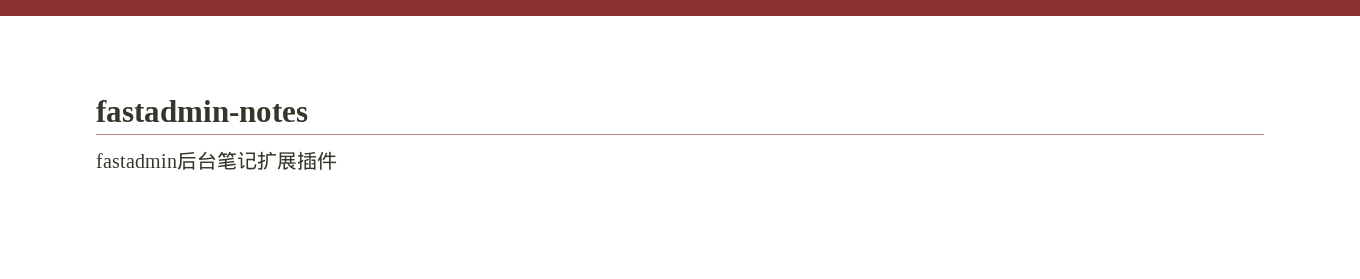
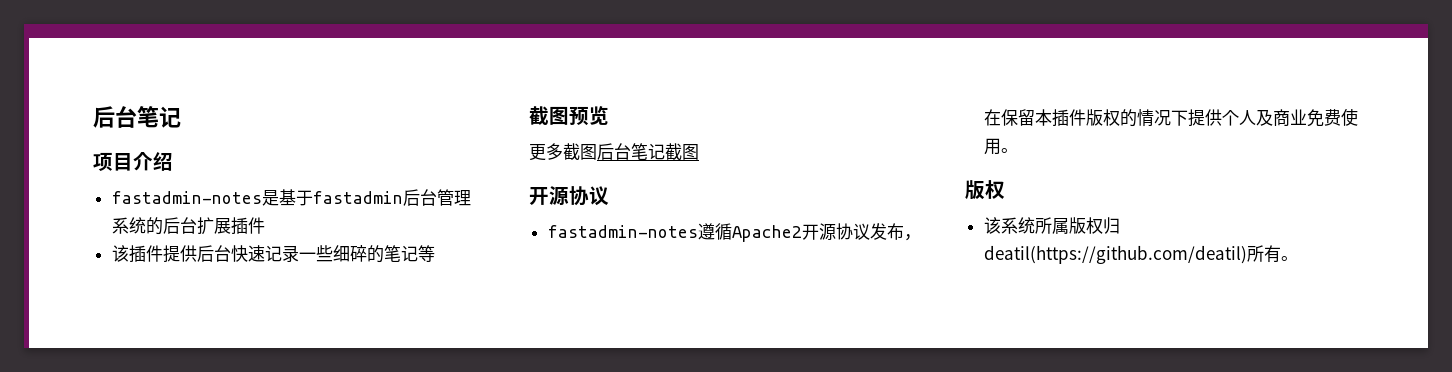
[96,100,308,122] [96,151,337,170] fastadmin-notes // fastadmin后台笔记扩展插件 -> [93,106,181,128] [93,152,173,171] [111,189,471,206] [111,217,265,235] [111,245,435,263] [529,106,609,126] [529,143,699,161] [529,186,609,206] [547,223,921,242] [983,108,1358,127] [983,138,1018,155] [965,180,1005,200] [983,217,1120,234] [983,245,1298,264] 后台笔记 // 项目介绍 // fastadmin-notes是基于fastadmin后台管理系统的后台扩展插件 // 该插件提供后台快速记录一些细碎的笔记等 // 截图预览 // 更多截图后台笔记截图 // 开源协议 // fastadmin-notes遵循Apache2开源协议发布，在保留本插件版权的情况下提供个人及商业免费使用。 // 版权 // 该系统所属版权归deatil(https://github.com/deatil)所有。

